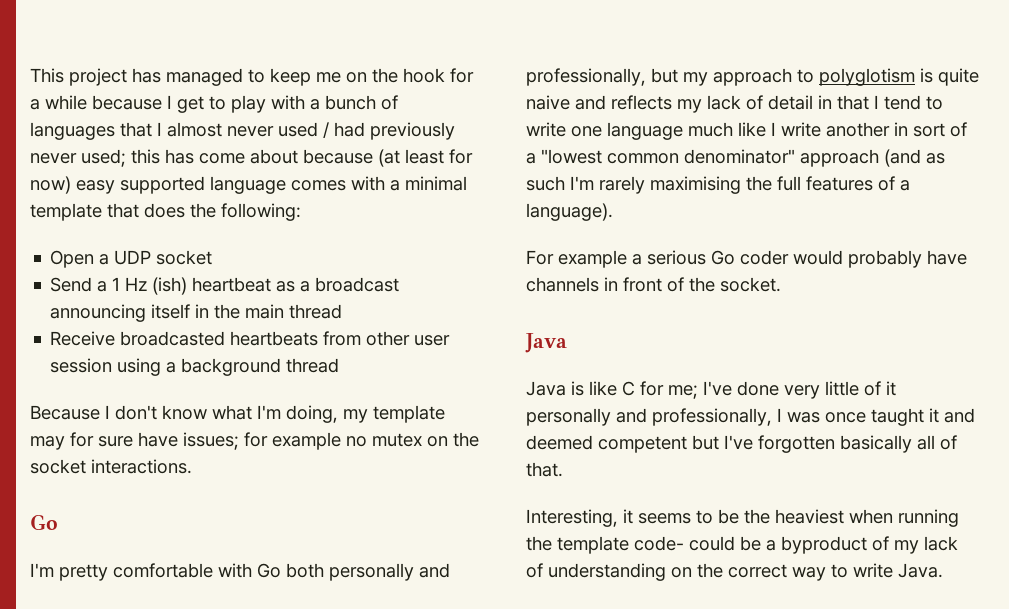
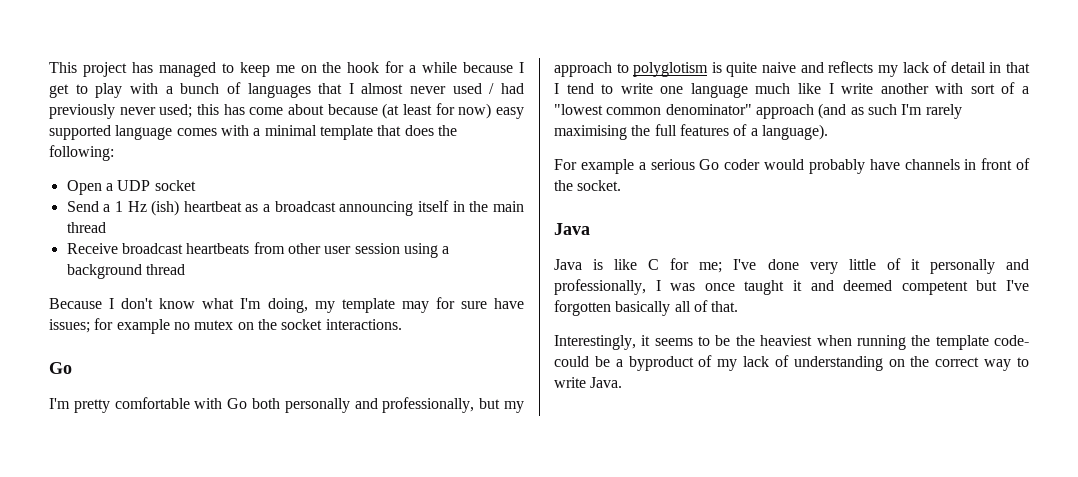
[120,331,226,346] broadcasted -> [121,243,183,254] broadcast
[894,122,908,136] in -> [935,83,964,94] with
[526,509,618,527] Interesting, -> [554,335,636,350] Interestingly,

